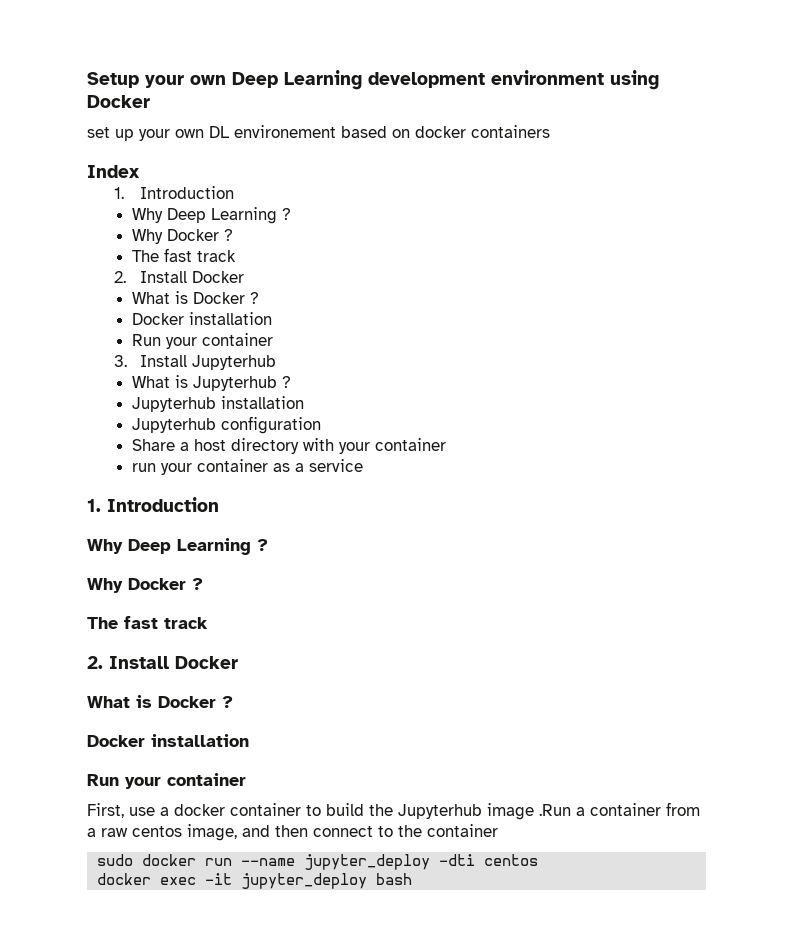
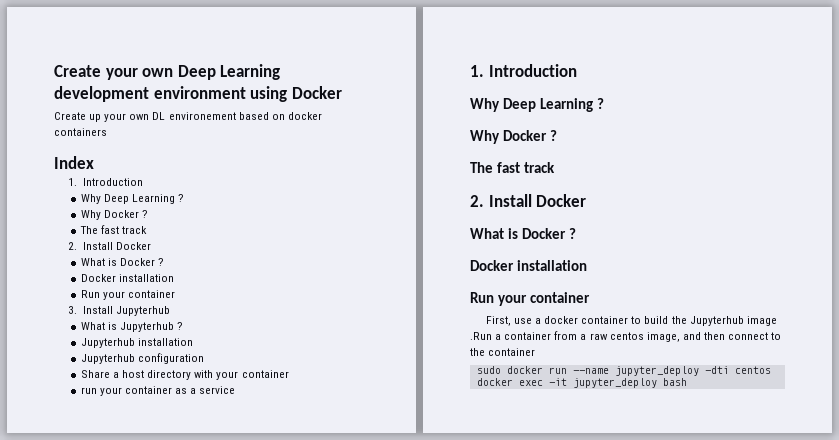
[87,72,139,88] Setup -> [54,65,101,77] Create
[87,127,110,138] set -> [54,112,86,120] Create

